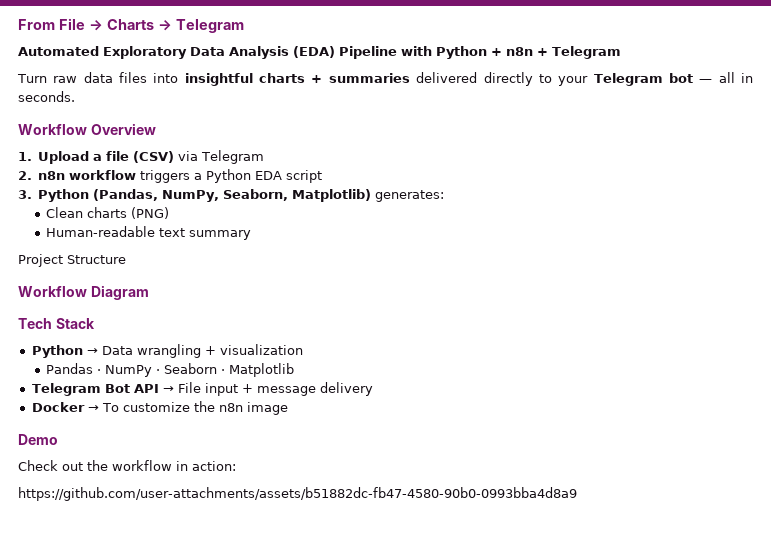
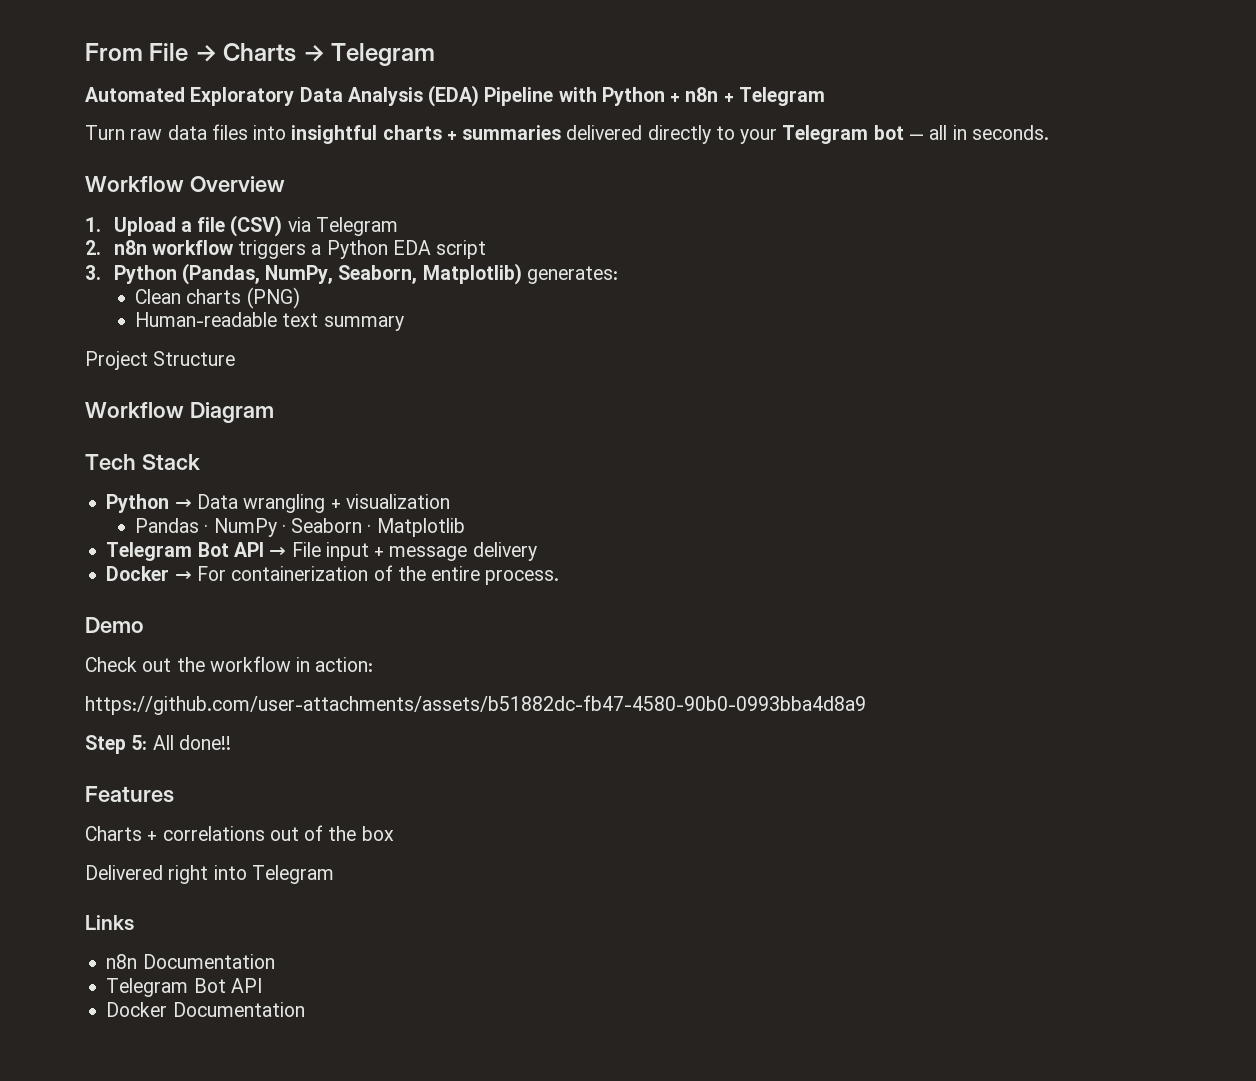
[101,401,288,415] To customize the n8n image -> [196,565,560,585] For containerization of the entire process.
(577, 494) none -> [85,735,231,754] [85,786,174,803] [85,825,394,841] [85,865,334,884] [85,915,134,930] [106,954,275,969] [106,978,262,997] [106,1002,305,1017] // Step 5: All done!! // Features // Charts + correlations out of the box // Delivered right into Telegram // Links // n8n Documentation // Telegram Bot API // Docker Documentation

